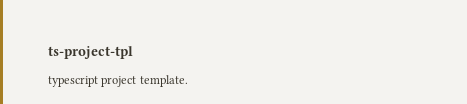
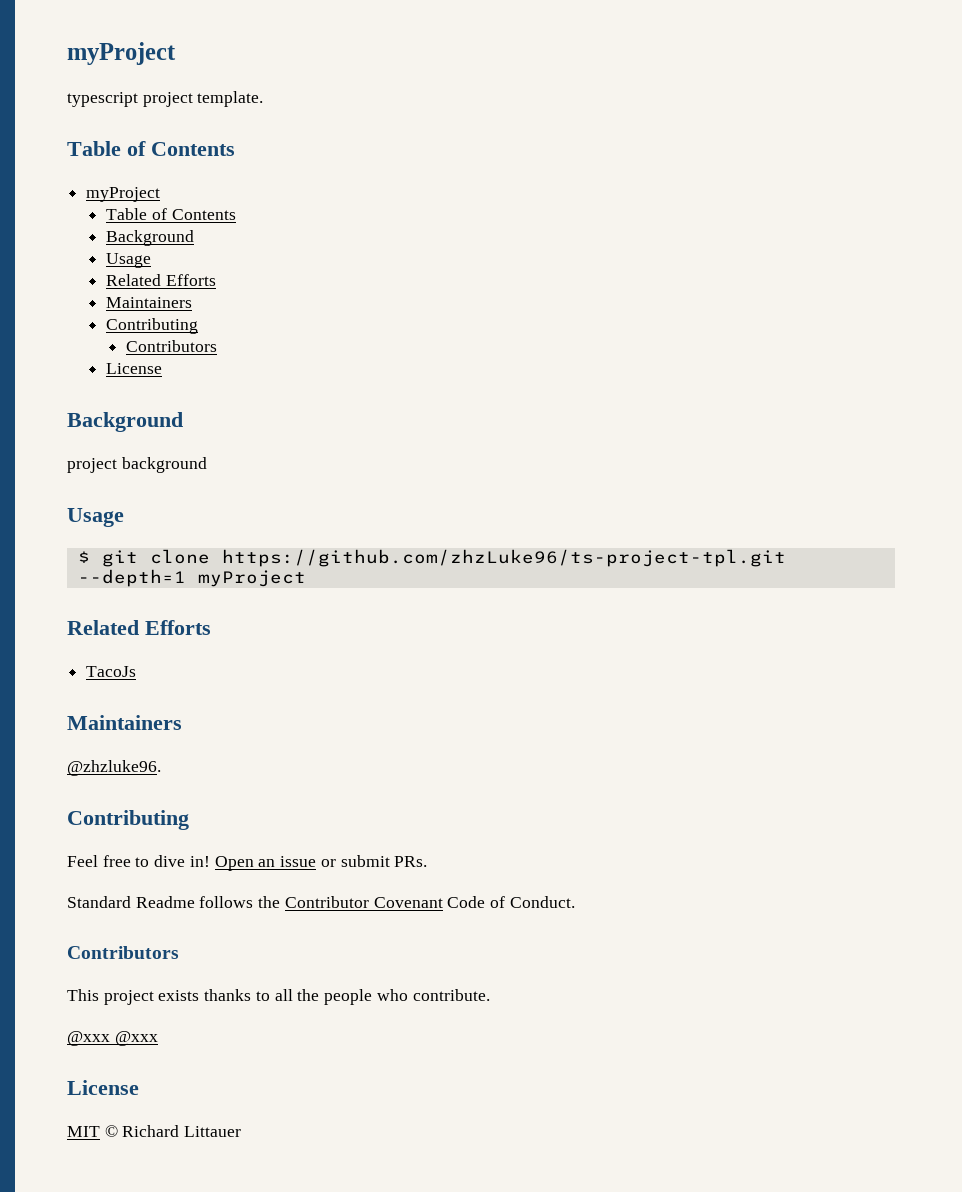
[48,46,133,59] ts-project-tpl -> [67,42,176,65] myProject
(188, 81) none -> [67,141,235,156] [86,187,161,202] [106,208,236,220] [106,230,195,246] [106,253,152,268] [106,274,216,286] [106,297,193,308] [106,318,199,334] [125,340,217,352] [106,363,163,374] [67,412,183,432] [67,457,207,473] [67,508,124,527] [77,549,786,567] [77,569,306,587] [67,620,211,635] [86,666,137,677] [67,715,182,730] [67,760,161,776] [67,810,189,830] [67,855,428,871] [67,896,575,908] [67,946,179,959] [67,989,490,1005] [67,1031,158,1046] [67,1080,139,1095] [67,1125,242,1137] // Table of Contents // myProject // Table of Contents // Background // Usage // Related Efforts // Maintainers // Contributing // Contributors // License // Background // project background // Usage // $ git clone https://github.com/zhzLuke96/ts-project-tpl.git --depth=1 myProject // Related Efforts // TacoJs // Maintainers // @zhzluke96. // Contributing // Feel free to dive in! Open an issue or submit PRs. // Standard Readme follows the Contributor Covenant Code of Conduct. // Contributors // This project exists thanks to all the people who contribute. // @xxx @xxx // License // MIT © Richard Littauer

